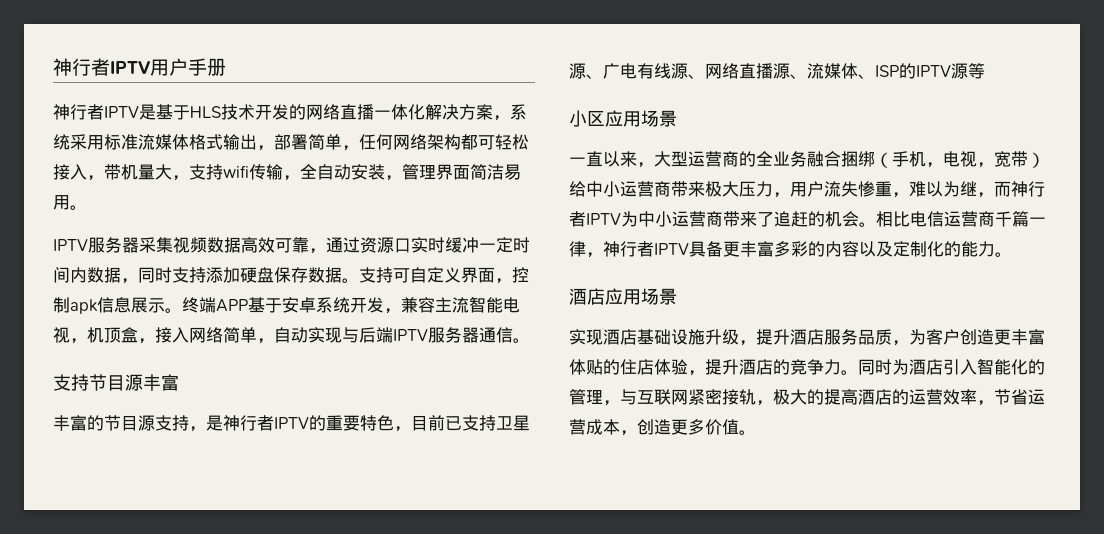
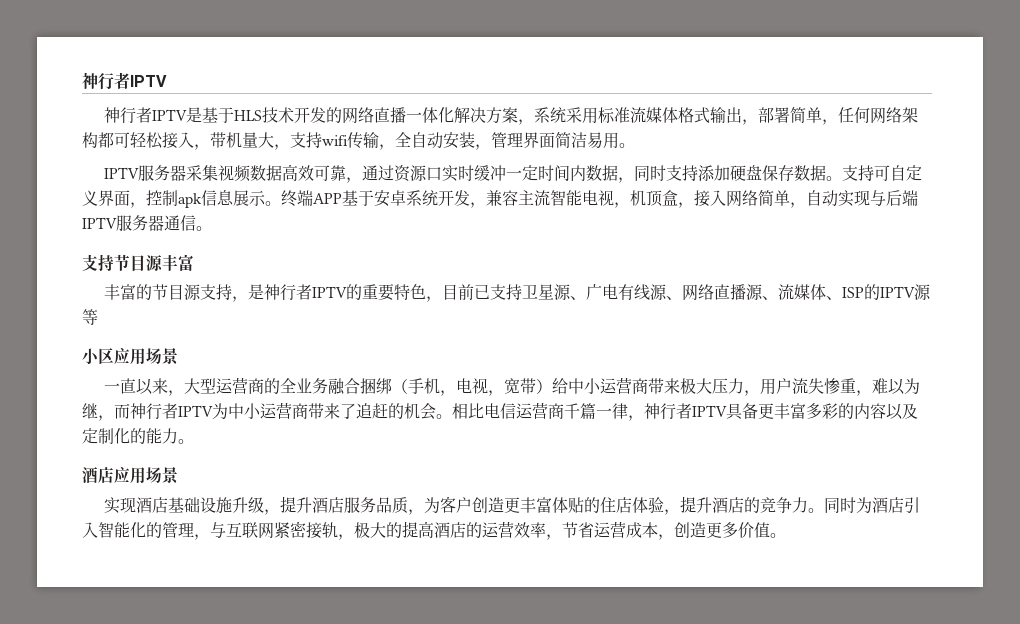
[53,58,226,76] 神行者IPTV用户手册 -> [82,72,167,90] 神行者IPTV

